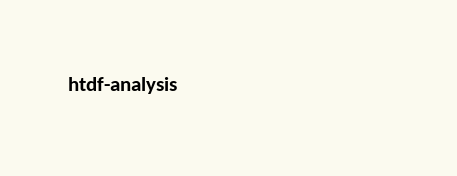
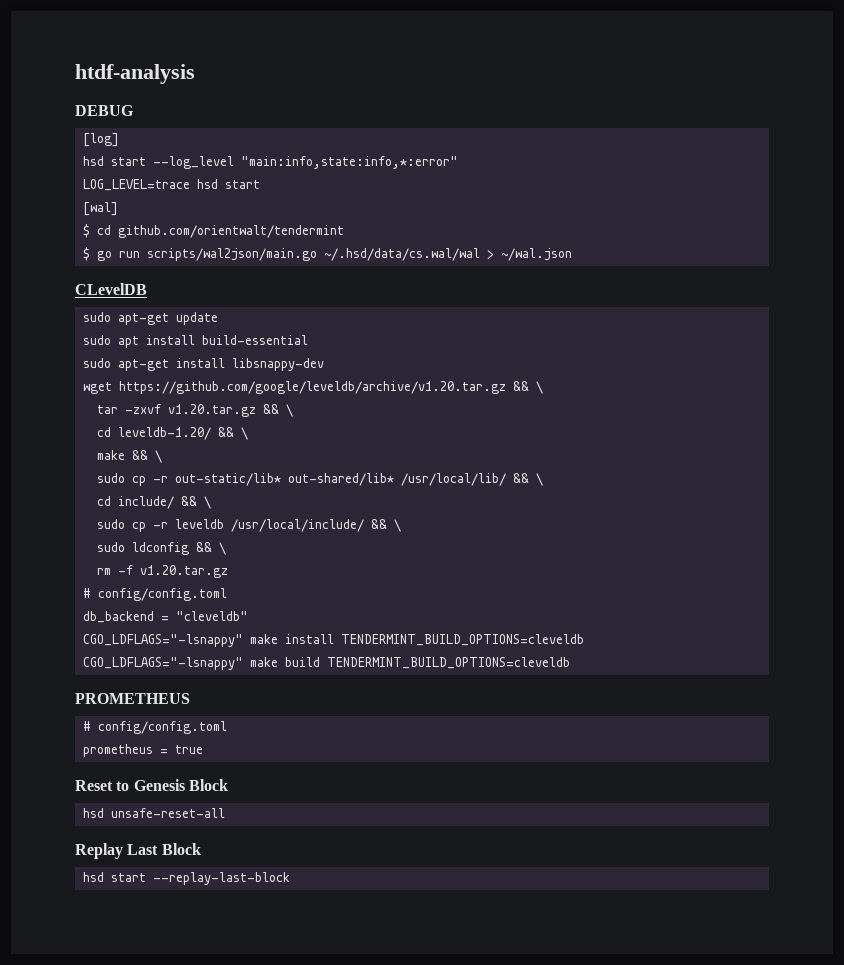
(177, 85) none -> [75,105,134,116] [83,133,120,147] [83,156,459,169] [83,179,261,191] [83,202,119,216] [83,224,345,238] [83,247,573,261] [75,283,147,295] [83,312,219,325] [83,335,309,348] [83,358,325,371] [83,381,544,394] [97,404,294,417] [97,427,249,440] [97,450,163,463] [97,473,544,486] [97,496,212,509] [97,519,402,532] [97,542,227,555] [97,565,229,578] [83,588,228,601] [83,611,249,623] [83,634,585,647] [83,657,571,670] [75,693,190,704] [83,721,228,734] [83,744,204,757] [75,779,228,791] [83,808,226,818] [75,843,201,859] [83,872,291,885] // DEBUG // [log] // hsd start --log_level "main:info,state:info,*:error" // LOG_LEVEL=trace hsd start // [wal] // $ cd github.com/orientwalt/tendermint // $ go run scripts/wal2json/main.go ~/.hsd/data/cs.wal/wal > ~/wal.json // CLevelDB // sudo apt-get update // sudo apt install build-essential // sudo apt-get install libsnappy-dev // wget https://github.com/google/leveldb/archive/v1.20.tar.gz && \ // tar -zxvf v1.20.tar.gz && \ // cd leveldb-1.20/ && \ // make && \ // sudo cp -r out-static/lib* out-shared/lib* /usr/local/lib/ && \ // cd include/ && \ // sudo cp -r leveldb /usr/local/include/ && \ // sudo ldconfig && \ // rm -f v1.20.tar.gz // # config/config.toml // db_backend = "cleveldb" // CGO_LDFLAGS="-lsnappy" make install TENDERMINT_BUILD_OPTIONS=cleveldb // CGO_LDFLAGS="-lsnappy" make build TENDERMINT_BUILD_OPTIONS=cleveldb // PROMETHEUS // # config/config.toml // prometheus = true // Reset to Genesis Block // hsd unsafe-reset-all // Replay Last Block // hsd start --replay-last-block

